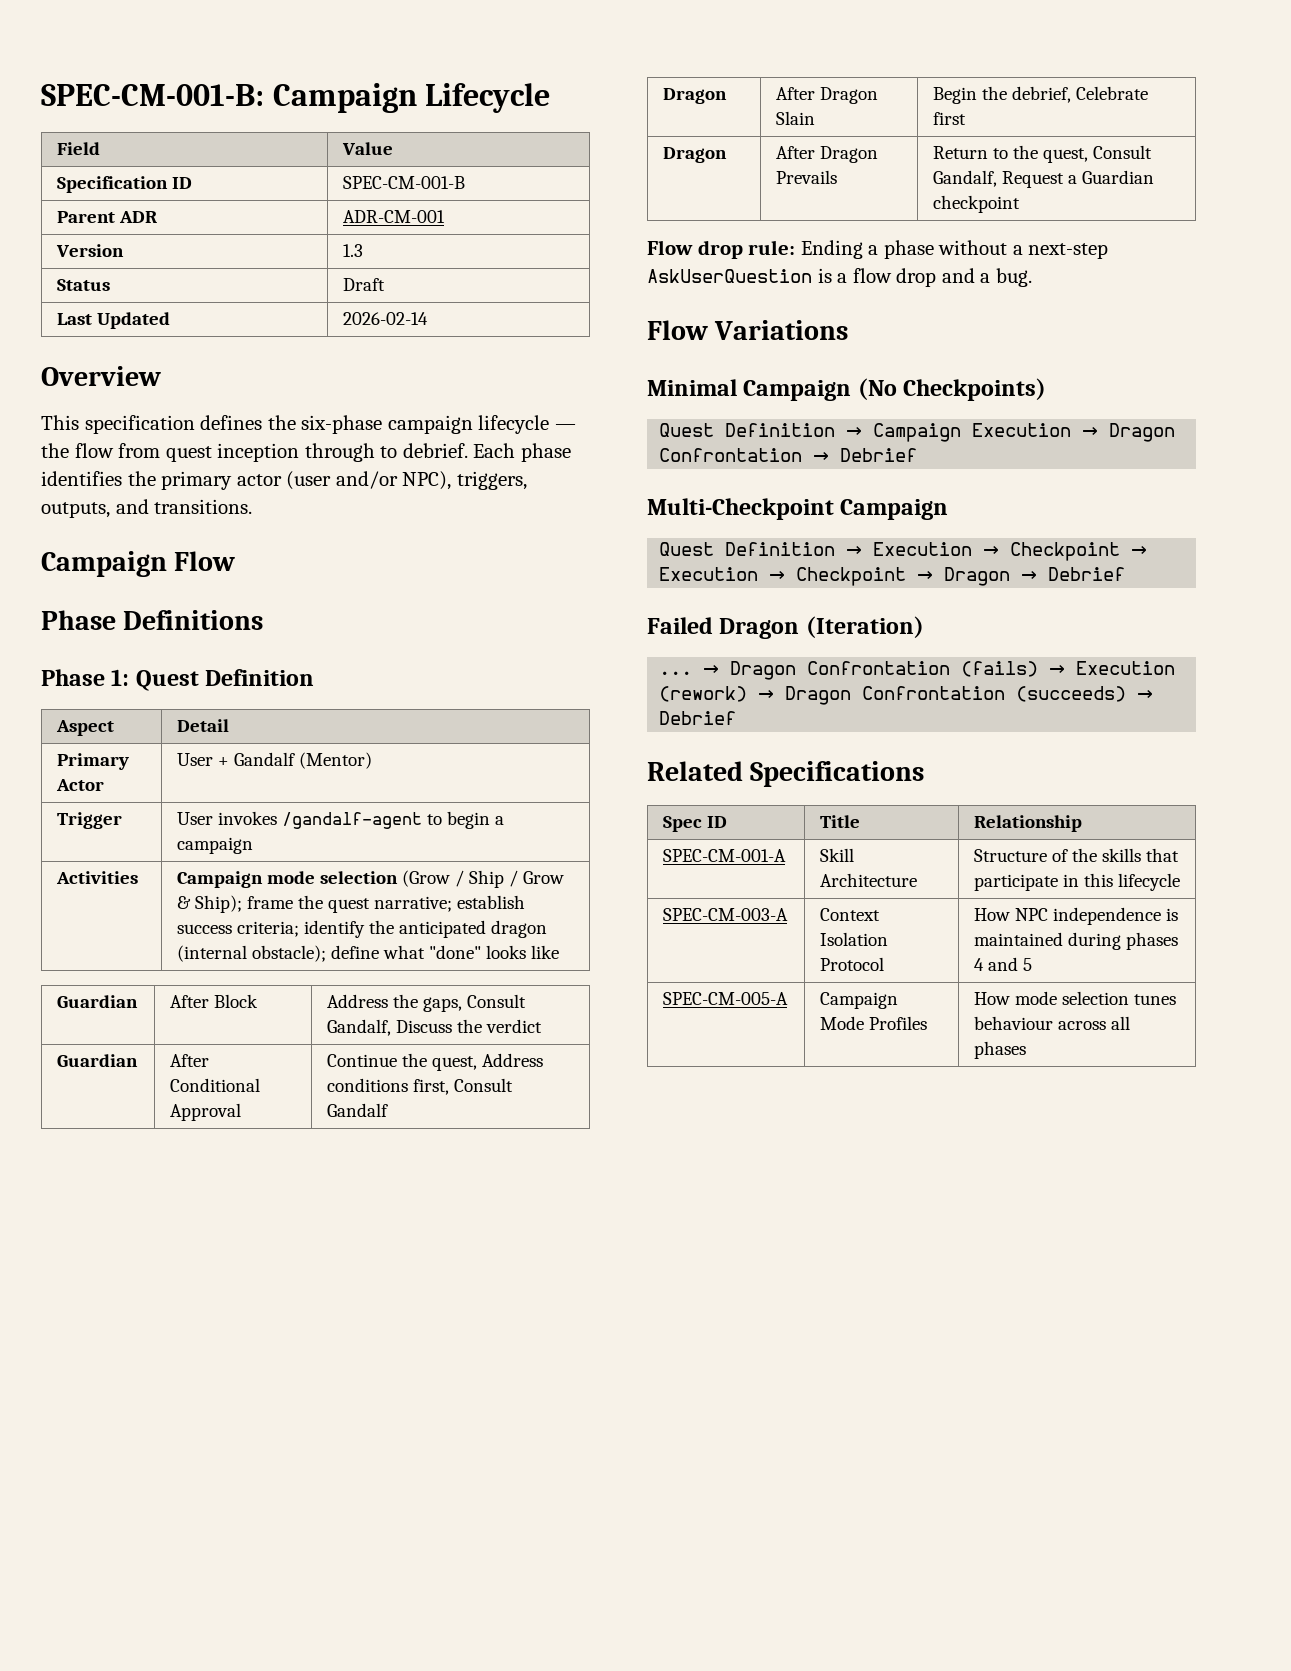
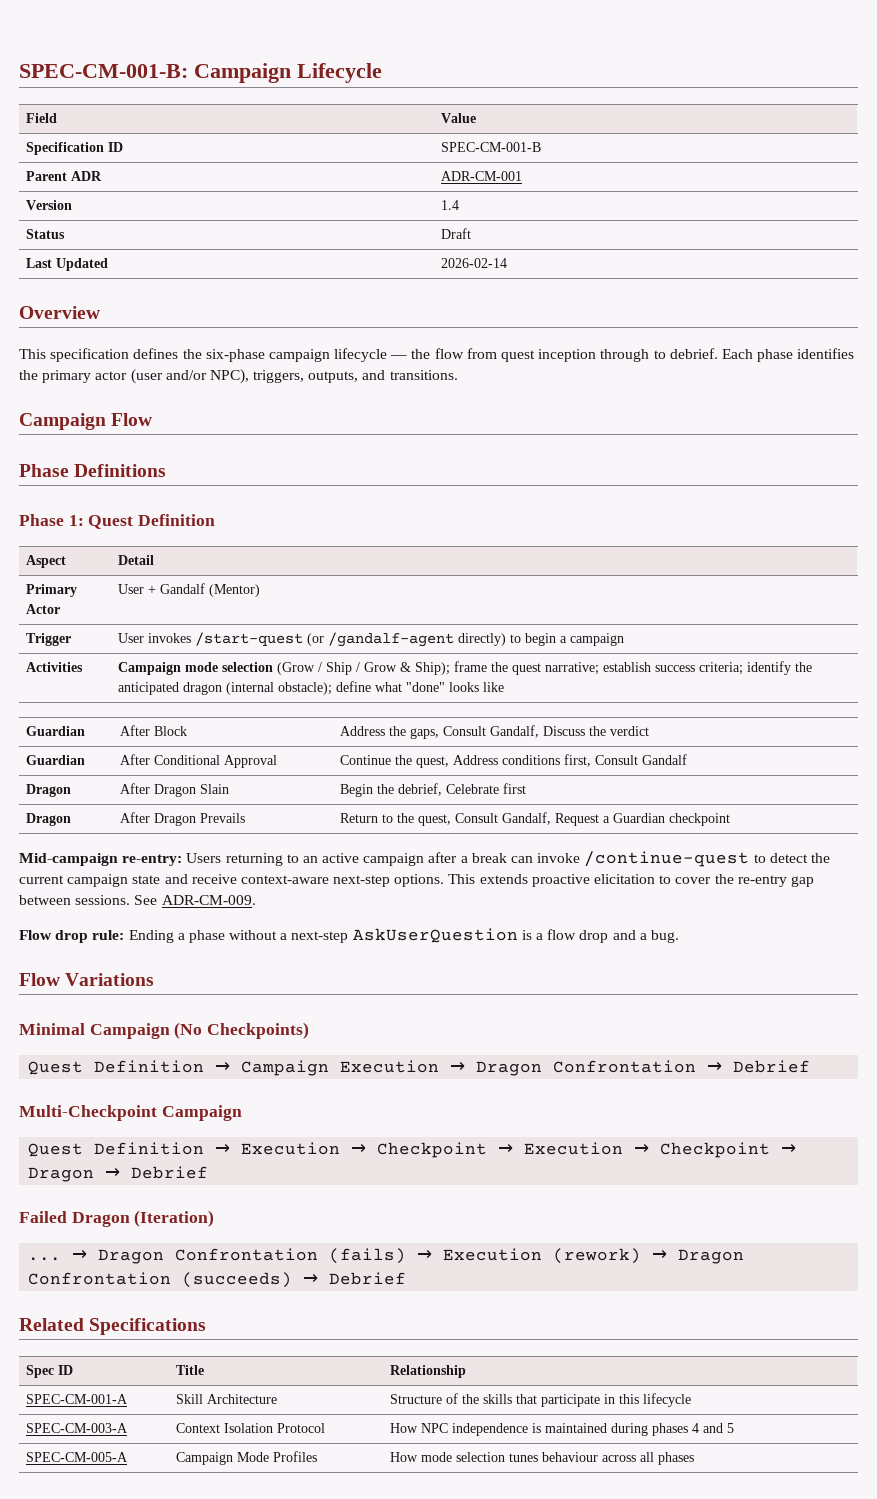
[343,244,364,257] 1.3 -> [441,200,460,210] 1.4
[281,812,422,829] /gandalf-agent -> [195,632,507,647] /start-quest (or /gandalf-agent directly)
(1021, 204) none -> [19,851,830,867] [19,874,814,887] [19,895,256,905] // Mid-campaign re-entry: Users returning to an active campaign after a break can invoke /continue-quest to detect the current campaign state and receive context-aware next-step options. This extends proactive elicitation to cover the re-entry gap between sessions. See ADR-CM-009.

